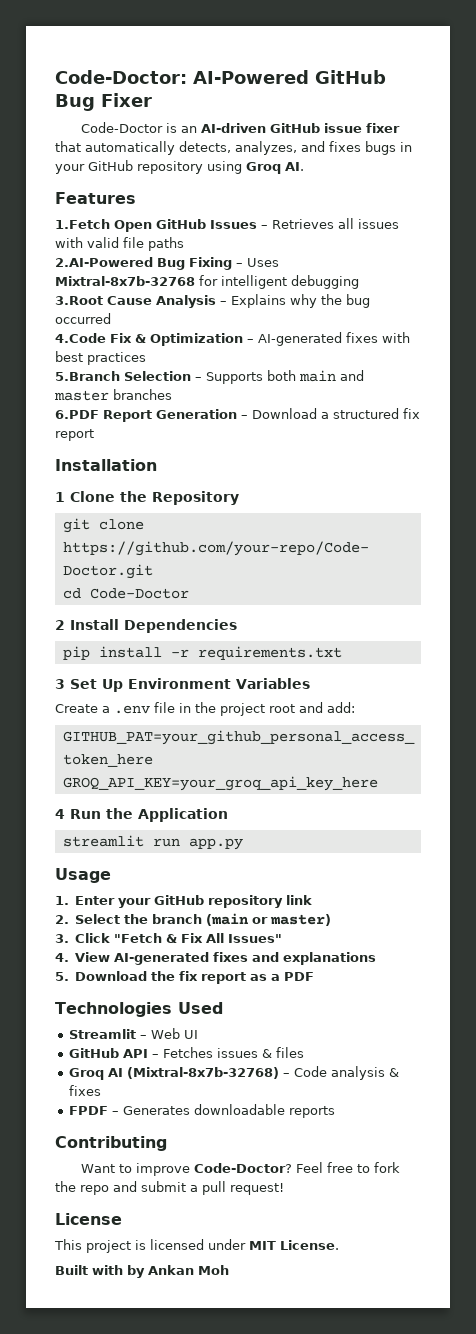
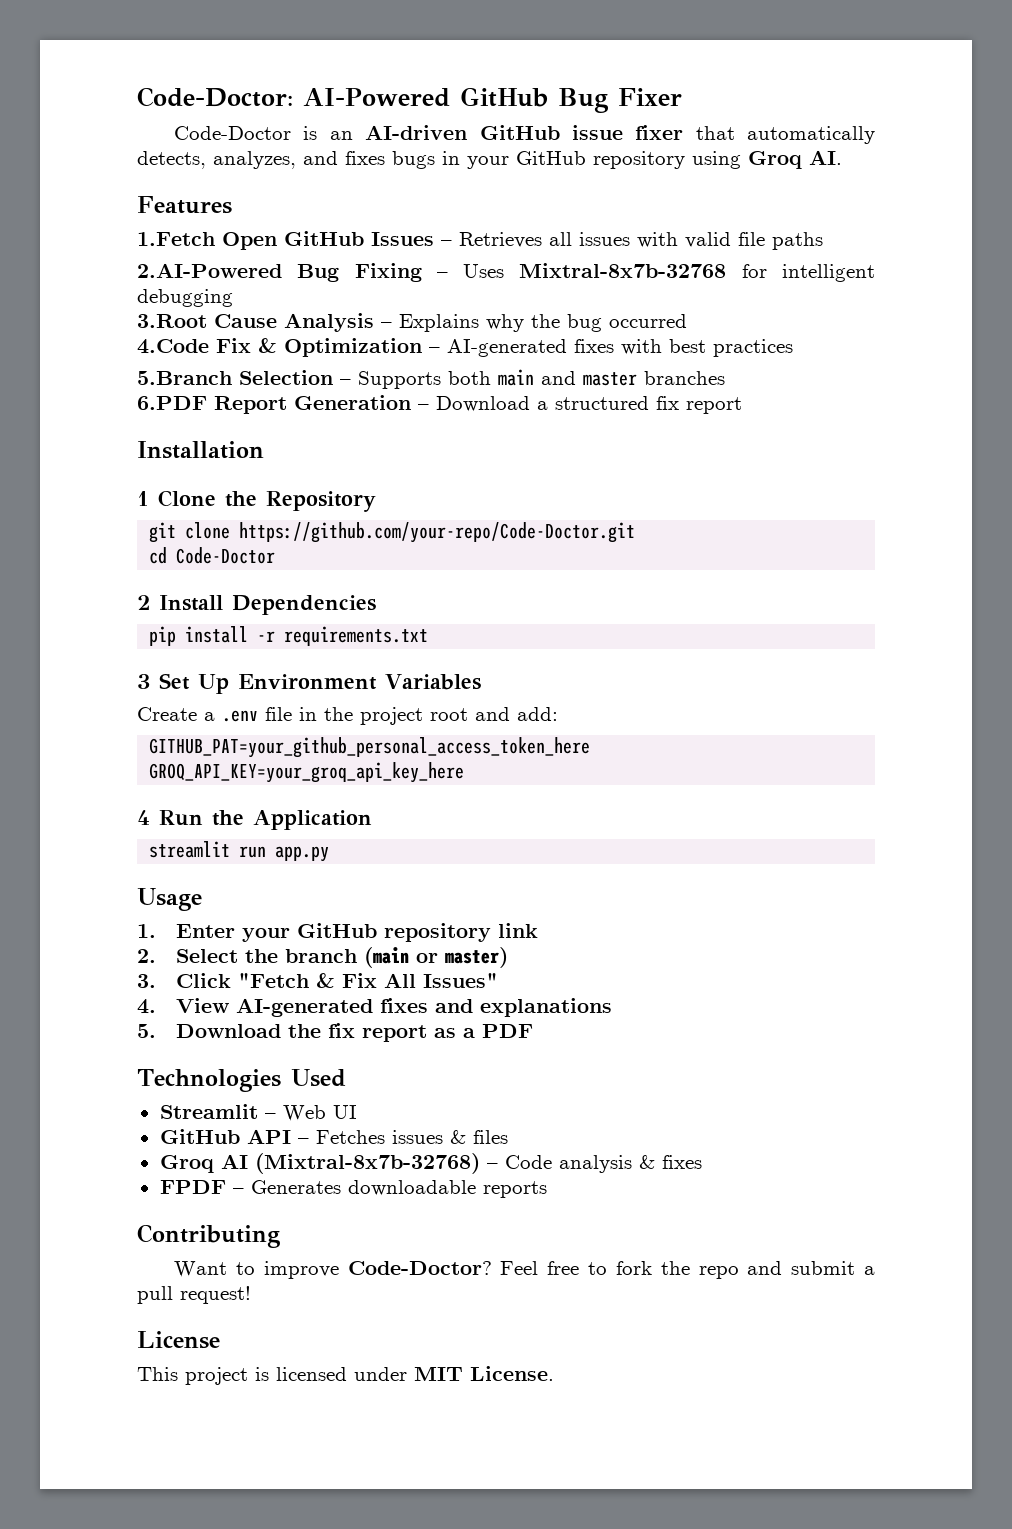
[55,1265,229,1278] // Built with by Ankan Moh -> (554, 1373) none

